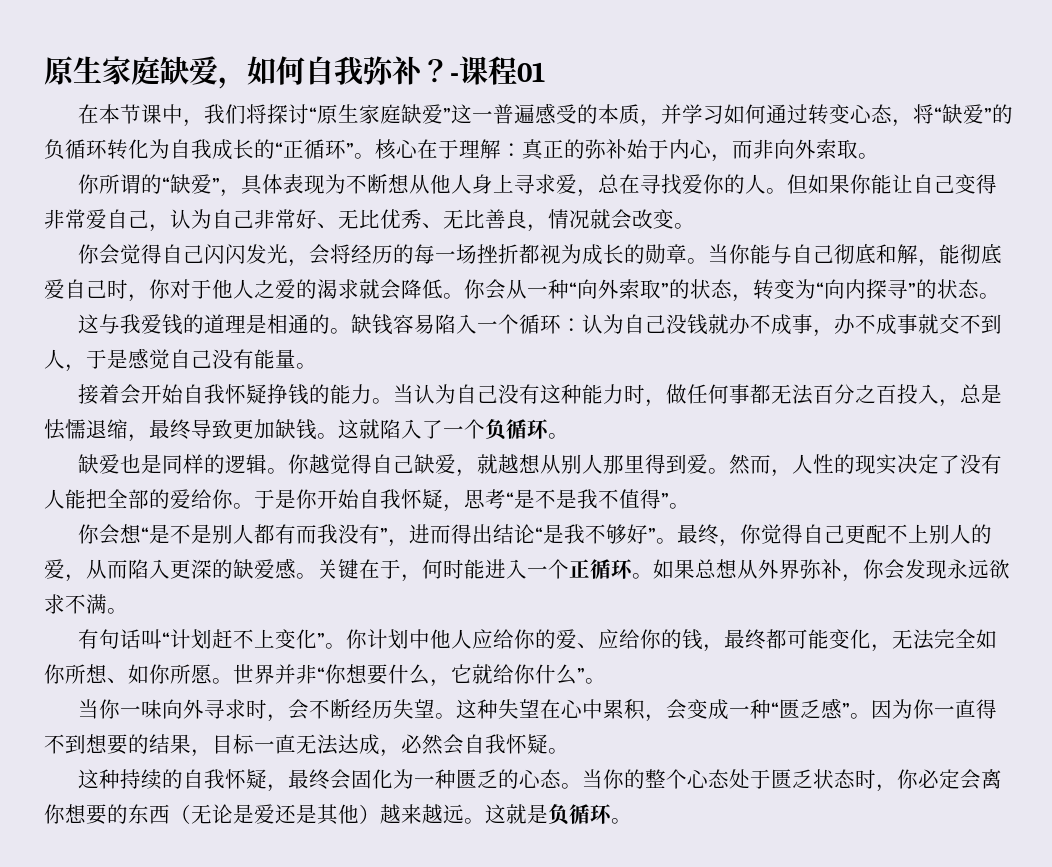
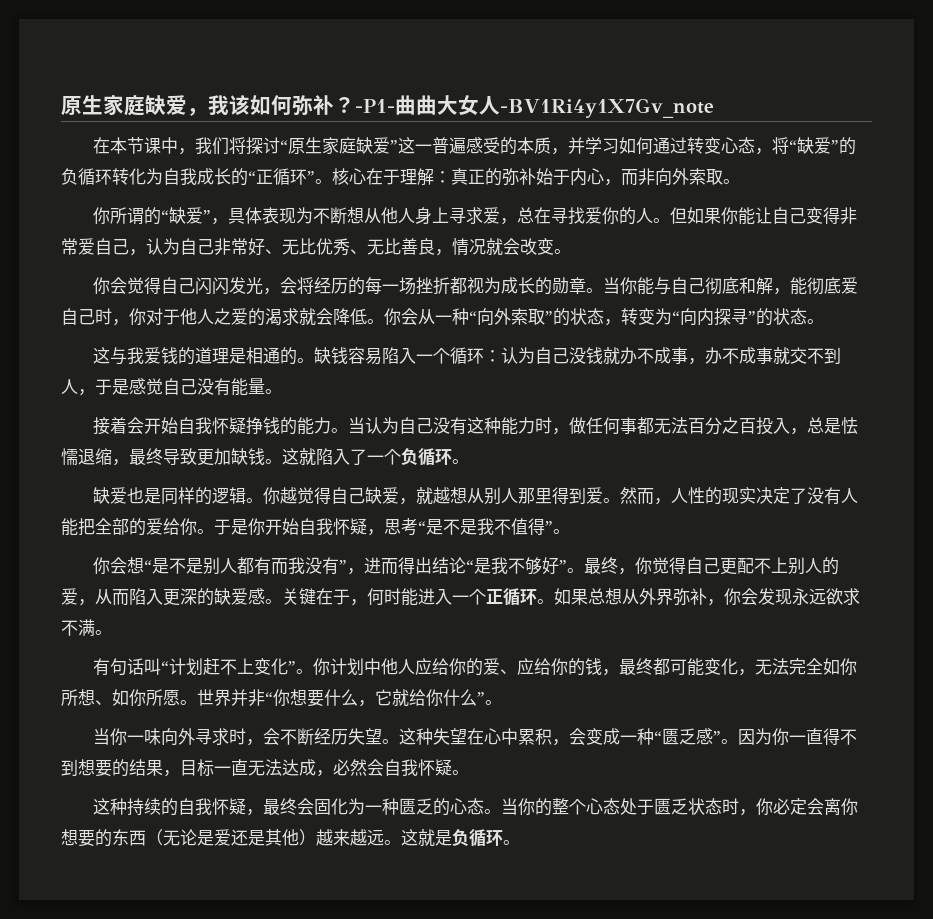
[247,56,545,85] 如何自我弥补？-课程01 -> [208,95,714,118] 我该如何弥补？-P1-曲曲大女人-BV1Ri4y1X7Gv_note

